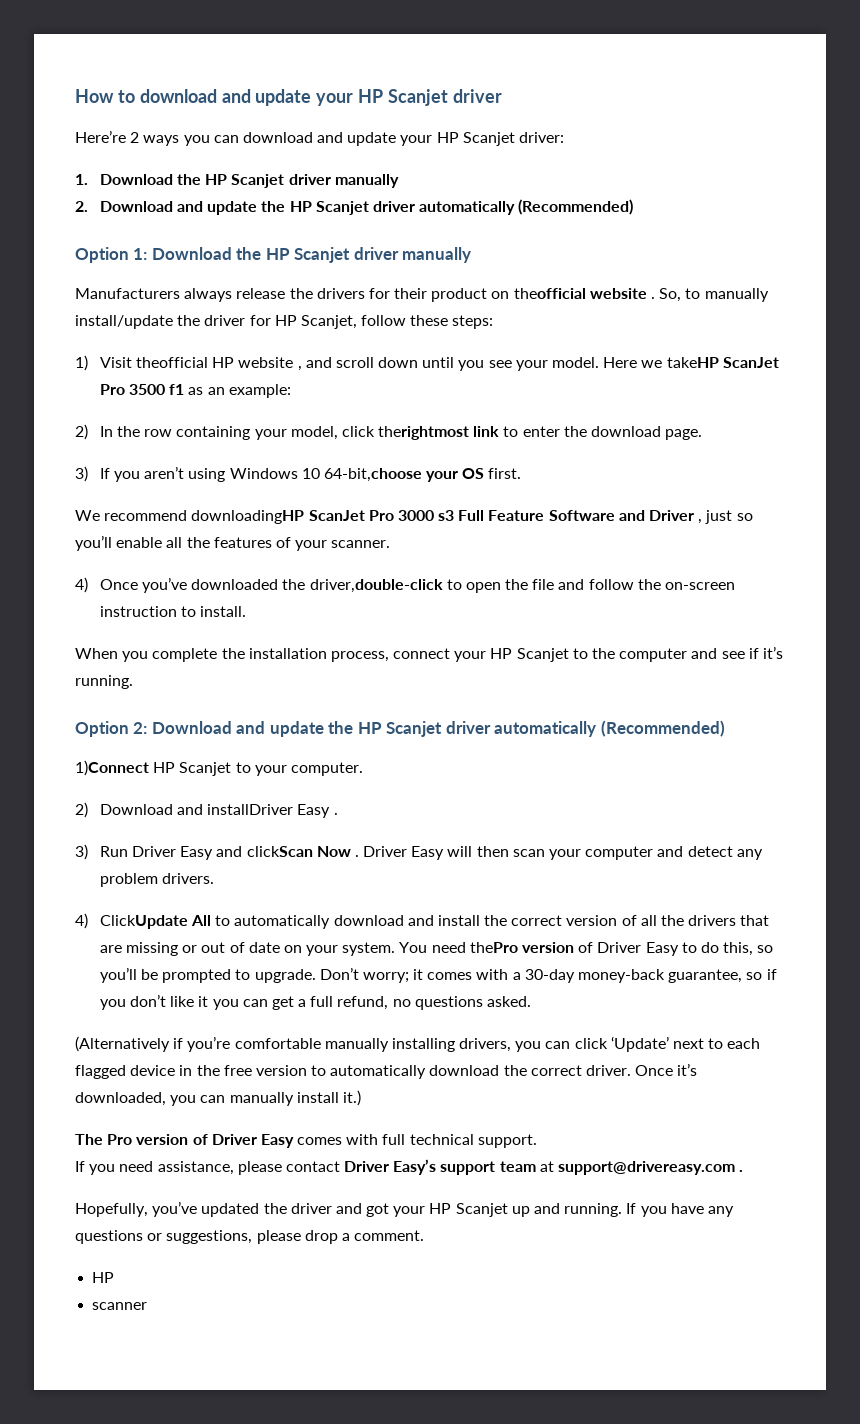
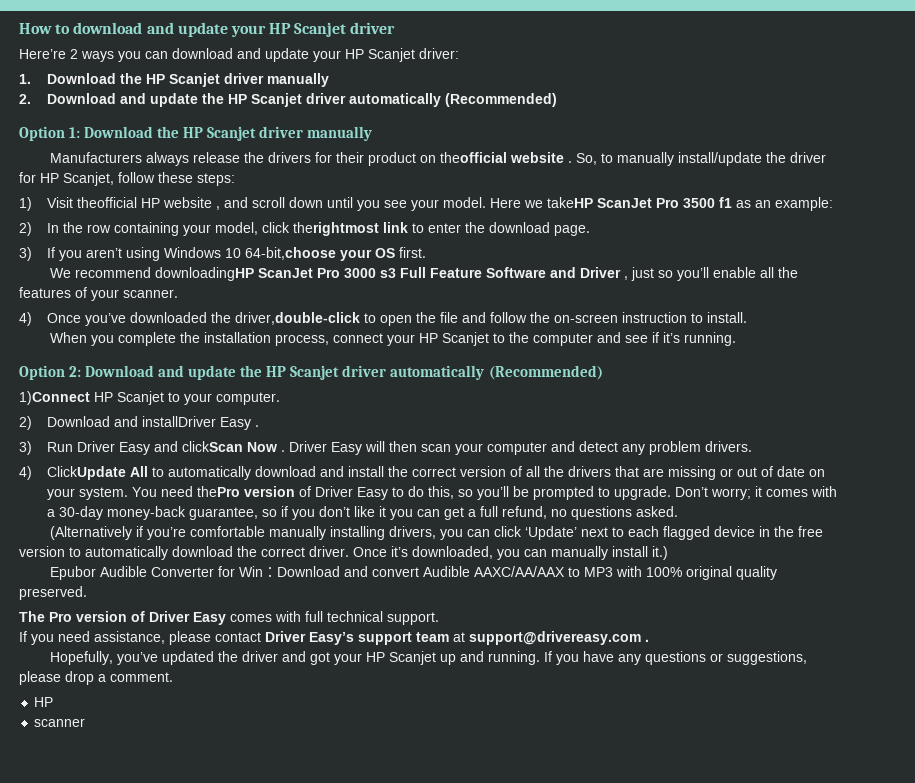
(361, 1098) none -> [49,566,777,580] [19,586,87,600] // Epubor Audible Converter for Win：Download and convert Audible AAXC/AA/AAX to MP3 with 100% original quality preserved.

